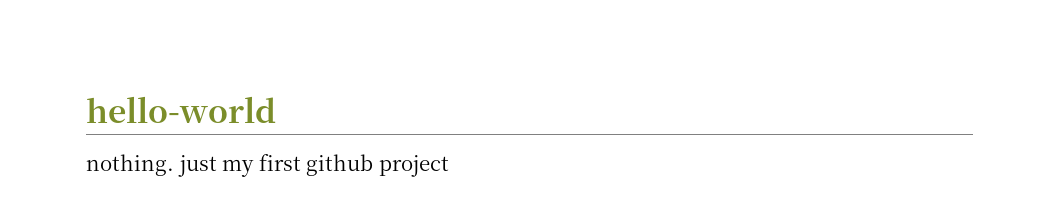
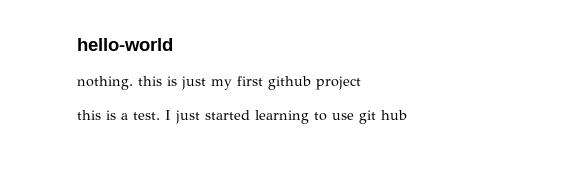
(174, 165) none -> [138,76,177,86] this is
(449, 166) none -> [77,110,407,124] // this is a test. I just started learning to use git hub

